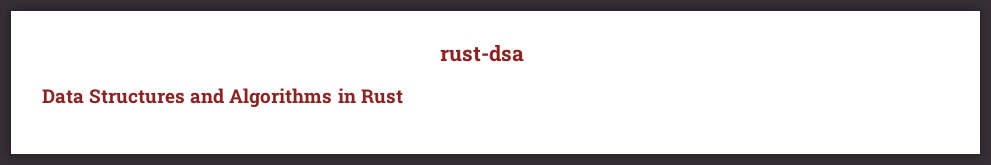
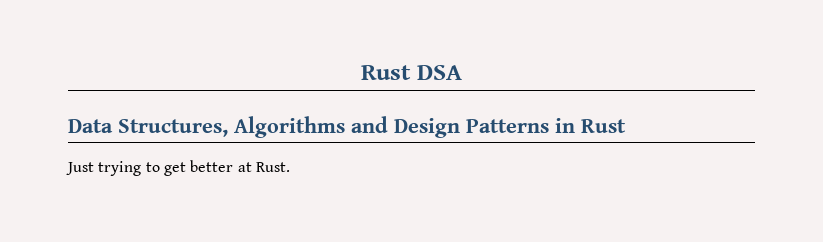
[440,45,524,62] rust-dsa -> [361,65,462,80] Rust DSA
[89,88,403,108] Structures and Algorithms in Rust -> [118,116,626,138] [66,160,290,176] Structures, Algorithms and Design Patterns in Rust // Just trying to get better at Rust.

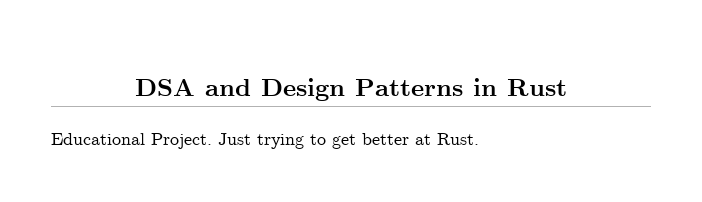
[361,65,412,80] Rust -> (135, 87) none
[68,116,345,138] // Data Structures, Algorithms -> (195, 87) none
(626, 126) none -> [51,133,212,149] Educational Project.

